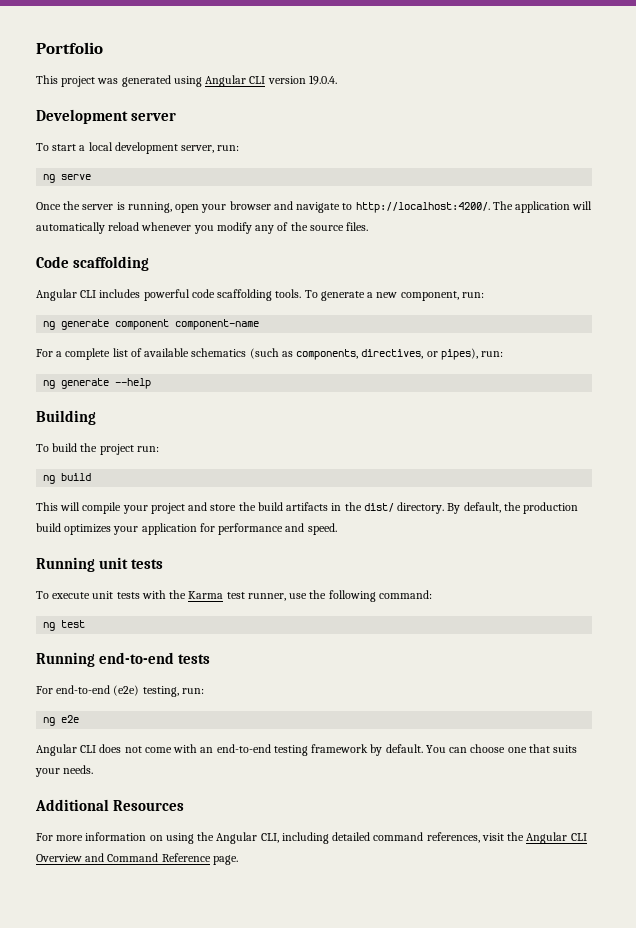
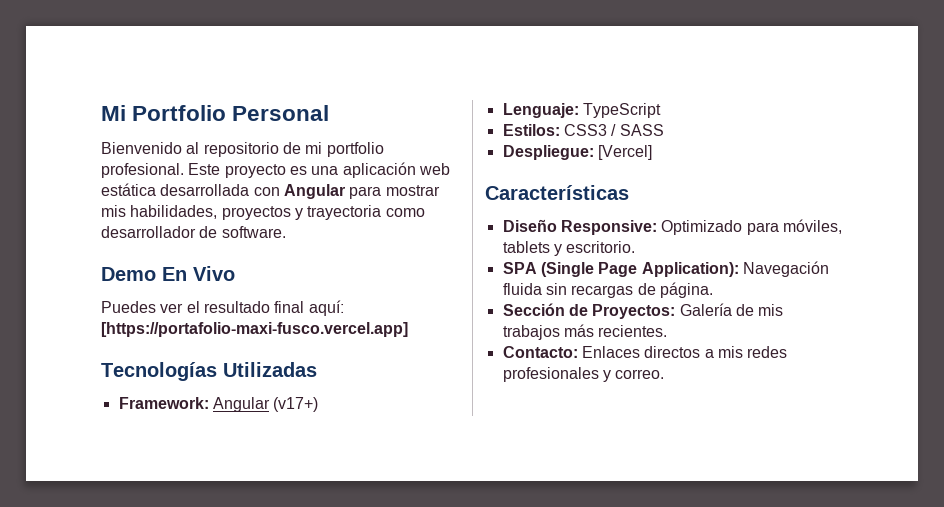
(36, 48) none -> [101,105,126,121] Mi
[36,75,337,87] [36,109,177,124] [36,142,240,154] [43,174,92,183] [36,201,593,213] [36,222,369,234] [36,256,150,271] [36,289,484,301] [43,319,260,330] [36,348,504,360] [43,378,152,389] [36,410,96,425] [36,443,159,455] [43,473,92,484] [36,502,579,514] [36,523,337,535] [36,557,164,572] [36,590,432,602] [43,620,86,631] [36,652,211,667] [36,685,204,697] [43,715,80,726] [36,744,578,756] [35,765,94,777] [35,799,185,811] [36,832,587,844] [36,853,238,865] // This project was generated using Angular CLI version 19.0.4. // Development server // To start a local development server, run: // ng serve // Once the server is running, open your browser and navigate to http://localhost:4200/. The application will automatically reload whenever you modify any of the source files. // Code scaffolding // Angular CLI includes powerful code scaffolding tools. To generate a new component, run: // ng generate component component-name // For a complete list of available schematics (such as components, directives, or pipes), run: // ng generate --help // Building // To build the project run: // ng build // This will compile your project and store the build artifacts in the dist/ directory. By default, the production build optimizes your application for performance and speed. // Running unit tests // To execute unit tests with the Karma test runner, use the following command: // ng test // Running end-to-end tests // For end-to-end (e2e) testing, run: // ng e2e // Angular CLI does not come with an end-to-end testing framework by default. You can choose one that suits your needs. // Additional Resources // For more information on using the Angular CLI, including detailed command references, visit the Angular CLI Overview and Command Reference page. -> [232,105,330,121] [101,142,384,157] [101,162,450,178] [101,183,440,199] [101,205,425,220] [101,226,286,238] [101,266,235,281] [101,300,344,316] [101,322,408,337] [101,362,317,381] [118,397,319,412] [502,103,661,118] [502,124,664,136] [502,145,652,160] [485,185,629,200] [502,219,842,235] [502,241,636,256] [502,261,829,277] [502,282,713,298] [502,303,784,319] [502,324,668,340] [502,346,788,358] [502,367,665,382] Personal // Bienvenido al repositorio de mi portfolio profesional. Este proyecto es una aplicación web estática desarrollada con Angular para mostrar mis habilidades, proyectos y trayectoria como desarrollador de software. // Demo En Vivo // Puedes ver el resultado final aquí: [https://portafolio-maxi-fusco.vercel.app] // Tecnologías Utilizadas // Framework: Angular (v17+) // Lenguaje: TypeScript // Estilos: CSS3 / SASS // Despliegue: [Vercel] // Características // Diseño Responsive: Optimizado para móviles, tablets y escritorio. // SPA (Single Page Application): Navegación fluida sin recargas de página. // Sección de Proyectos: Galería de mis trabajos más recientes. // Contacto: Enlaces directos a mis redes profesionales y correo.

